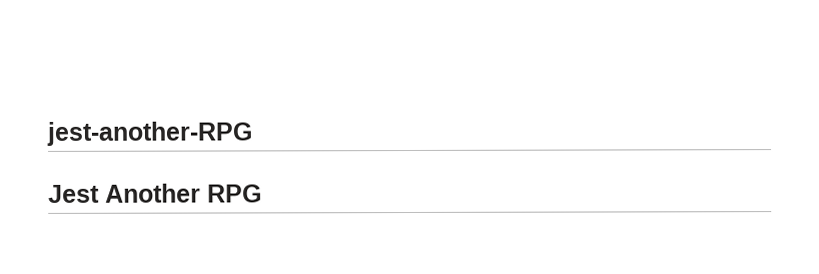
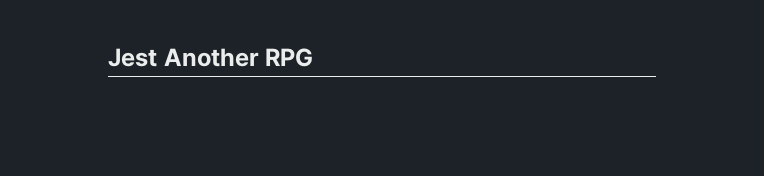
[46,121,253,146] jest-another-RPG // -> (108, 57) none

